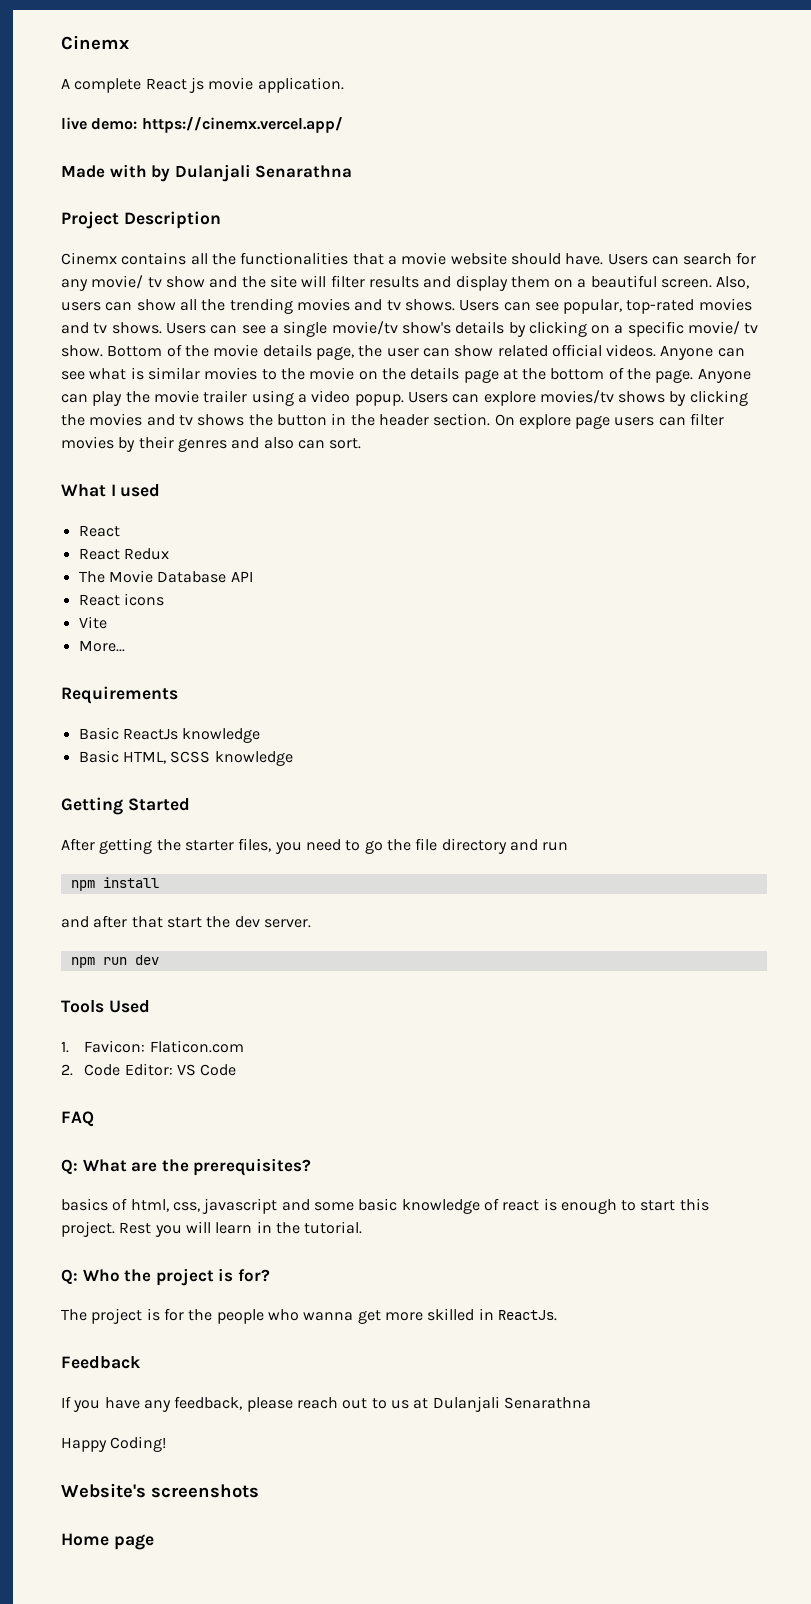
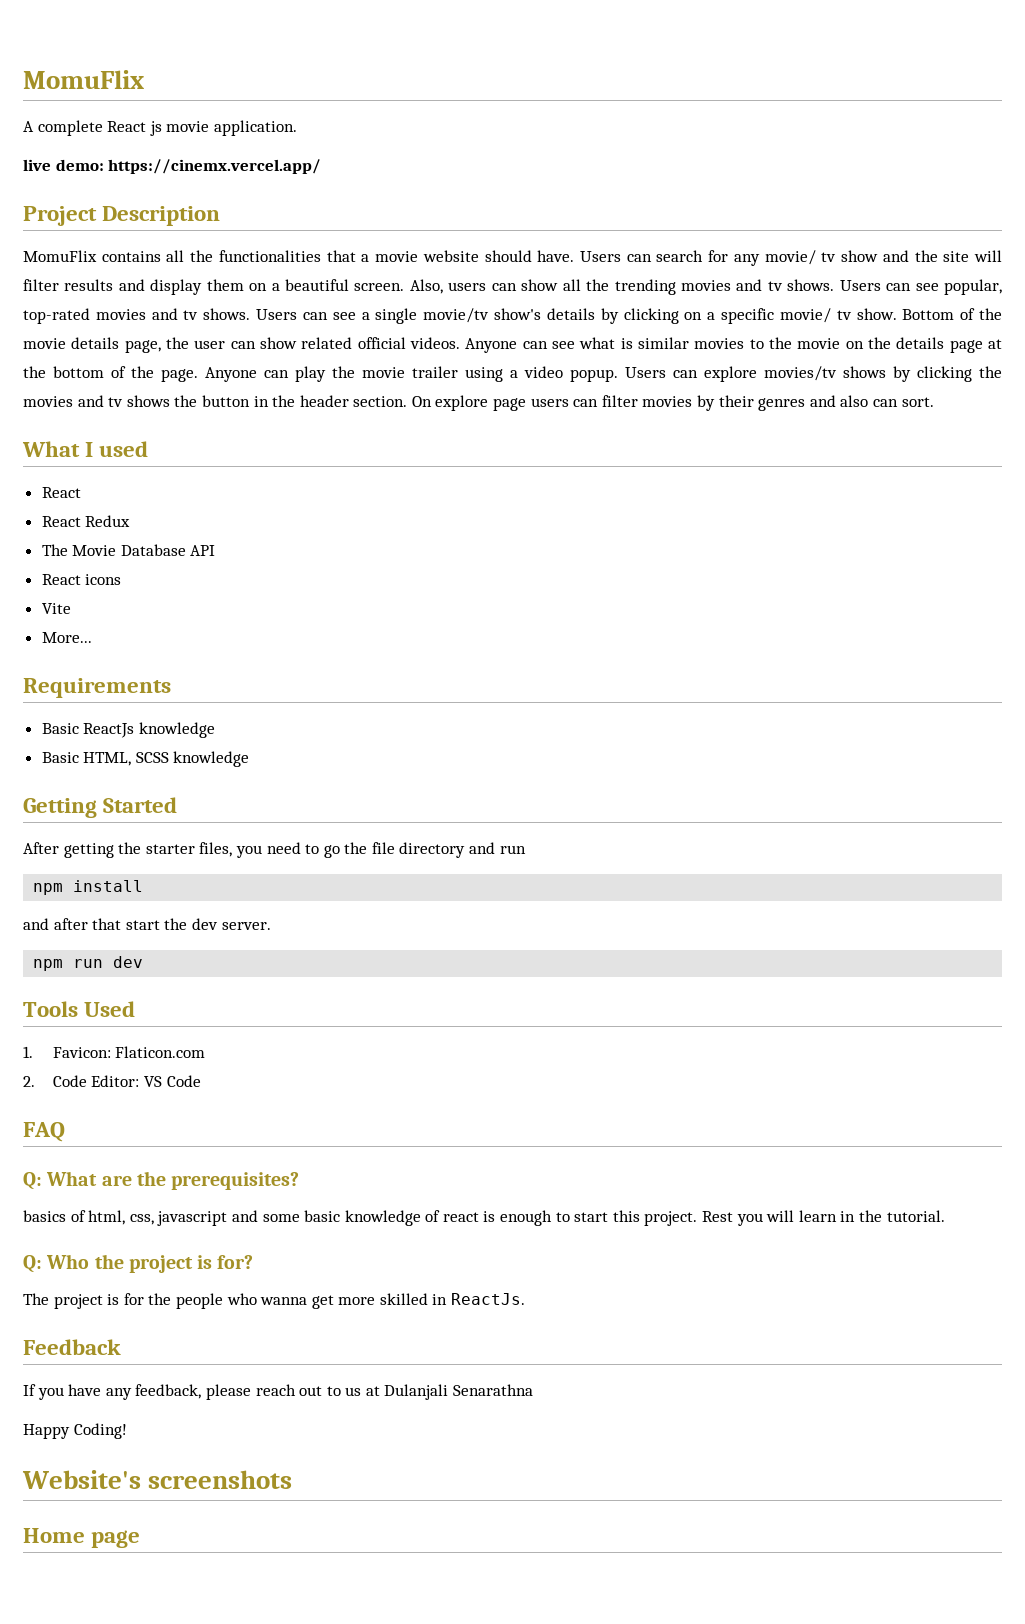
[61,35,129,50] Cinemx -> [23,70,144,89] MomuFlix
[61,164,353,182] // Made with by Dulanjali Senarathna -> (322, 166) none
[61,252,117,265] Cinemx -> [23,250,97,262] MomuFlix

